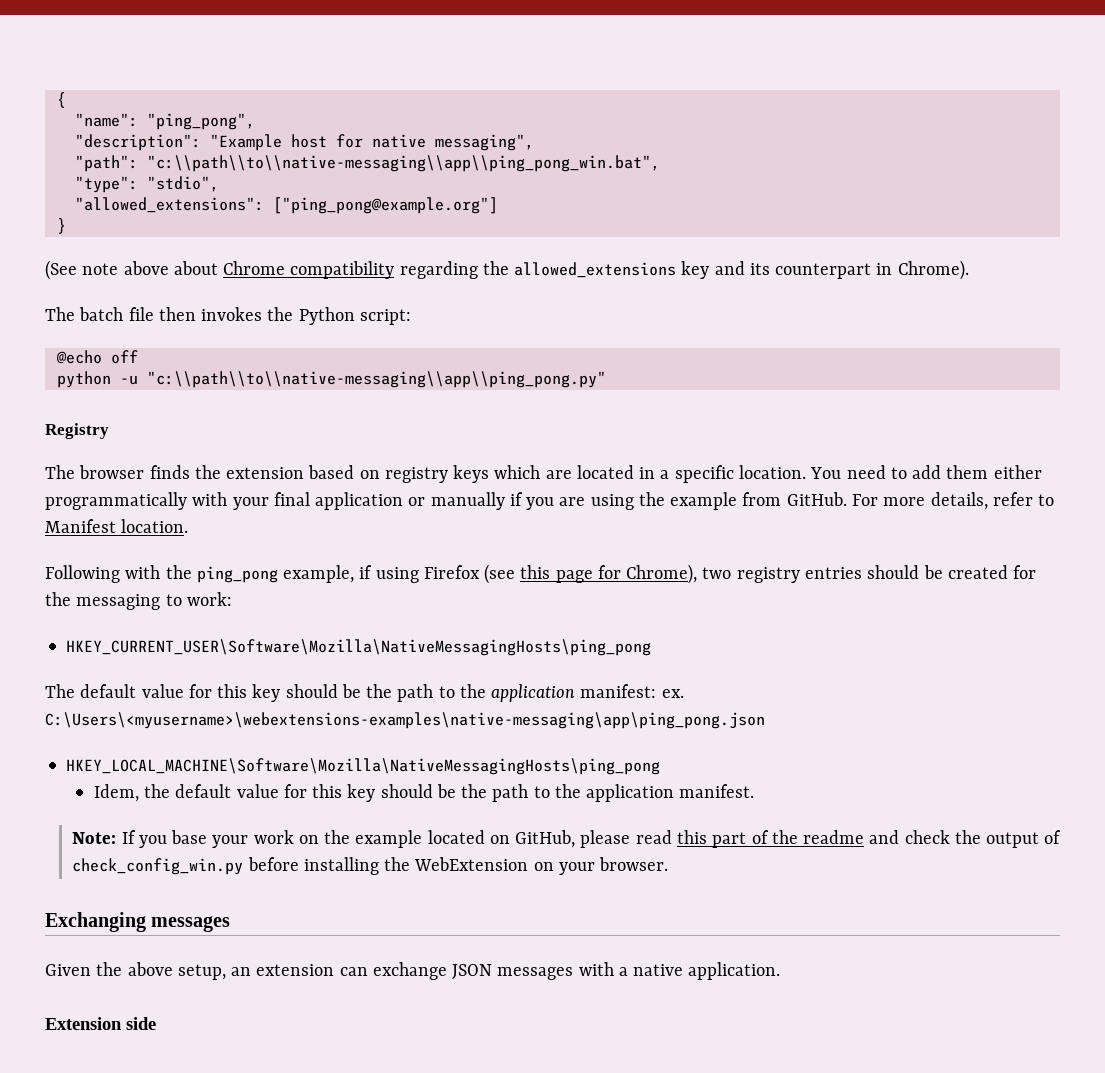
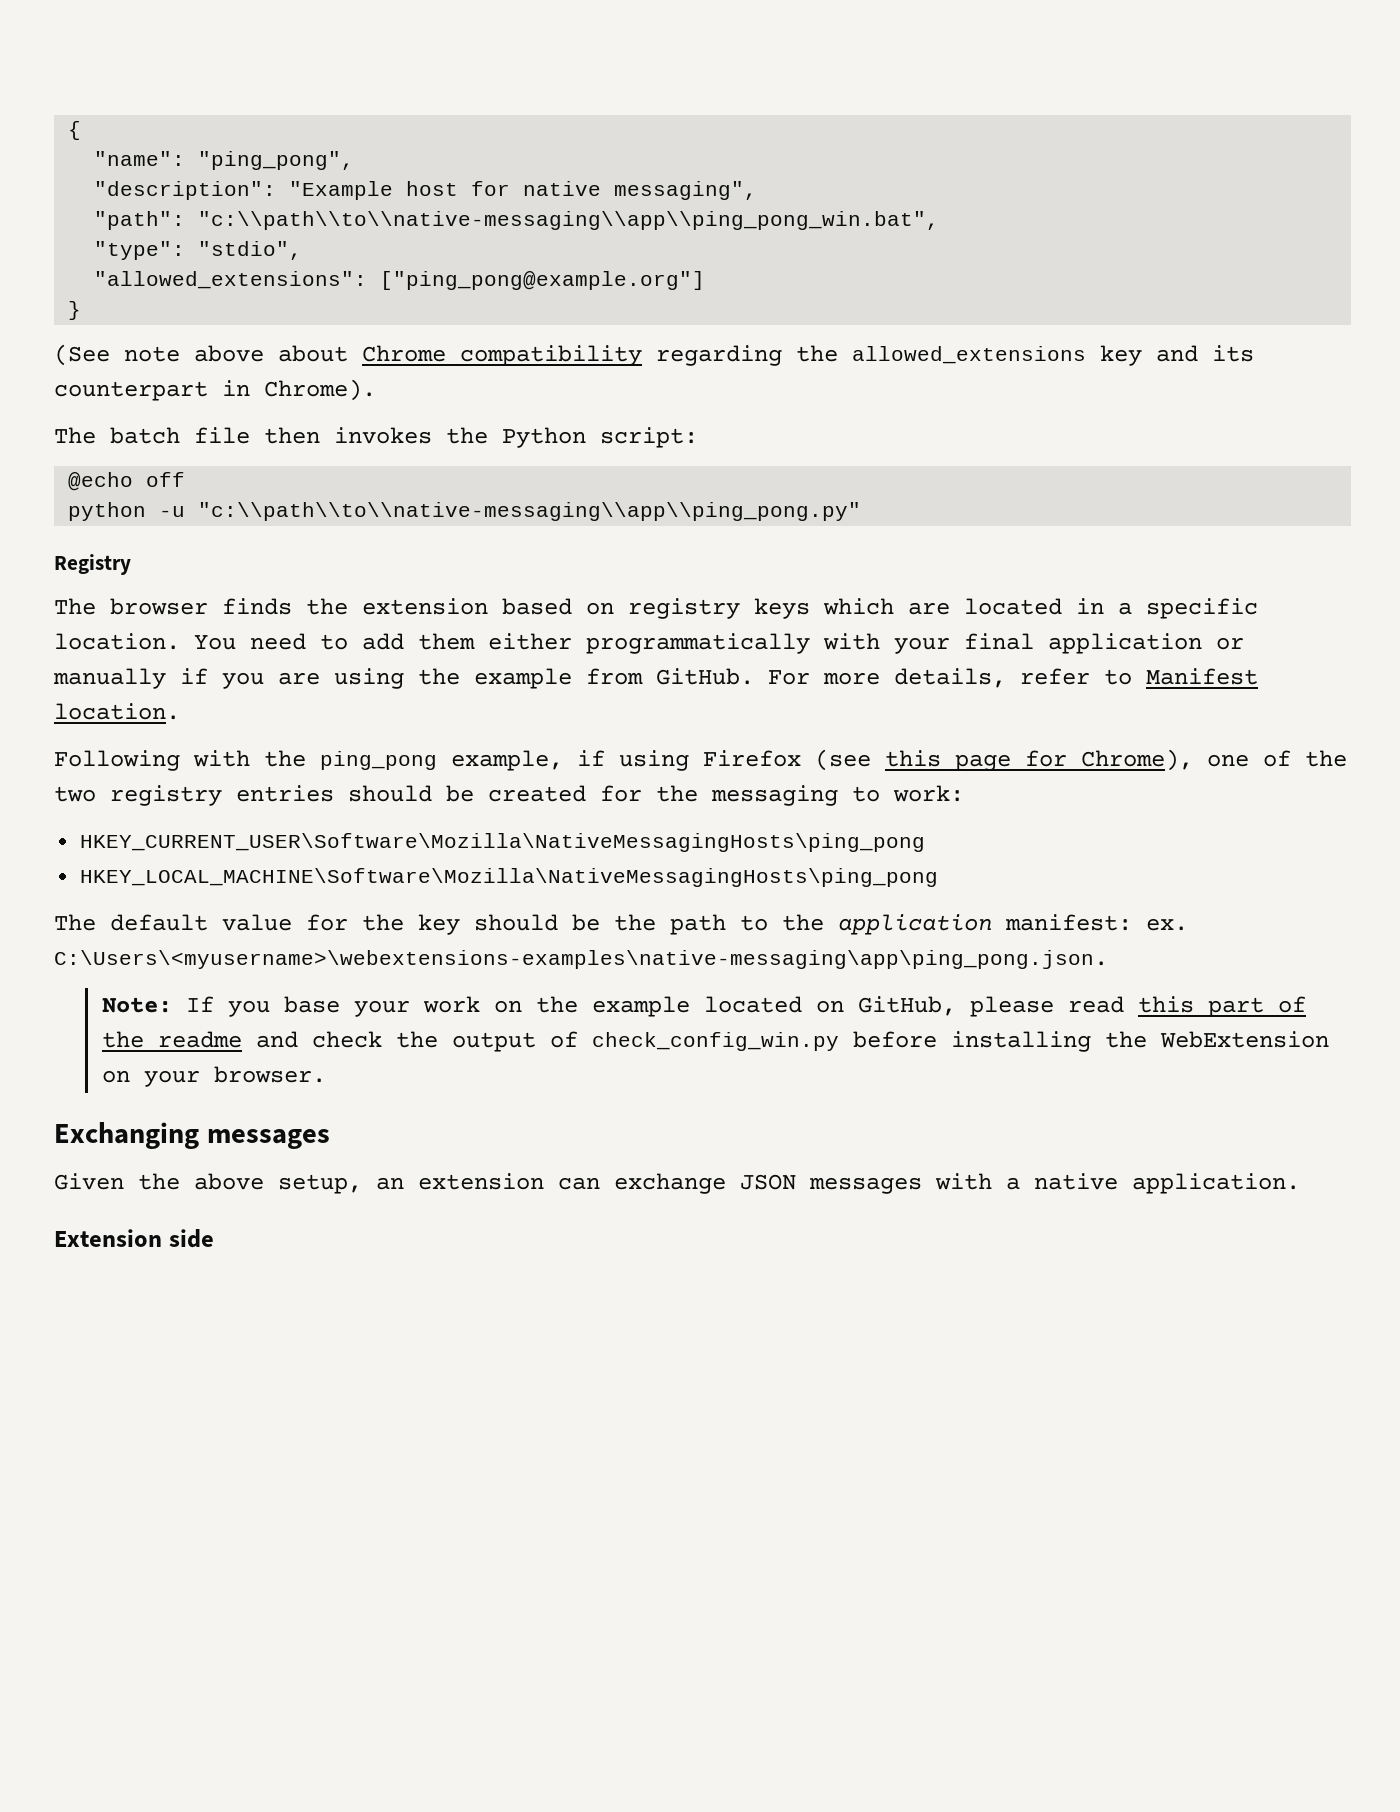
(698, 574) none -> [1207,750,1347,767] one of the
(652, 647) none -> [80,868,939,887] // HKEY_LOCAL_MACHINE\Software\Mozilla\NativeMessagingHosts\ping_pong
[217,684,248,698] this -> [362,914,404,931] the
[45,712,765,729] [66,758,661,775] [93,784,755,802] C:\Users\<myusername>\webextensions-examples\native-messaging\app\ping_pong.json // HKEY_LOCAL_MACHINE\Software\Mozilla\NativeMessagingHosts\ping_pong // Idem, the default value for this key should be the path to the application manifest. -> [54,950,1108,969] C:\Users\<myusername>\webextensions-examples\native-messaging\app\ping_pong.json.

